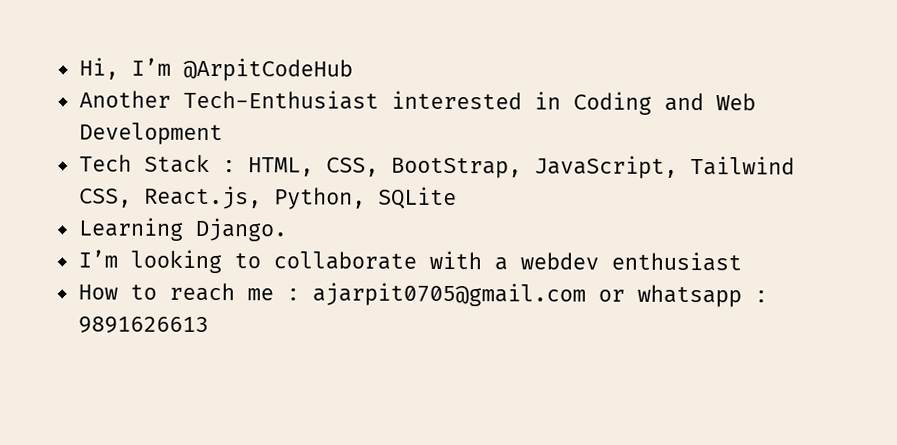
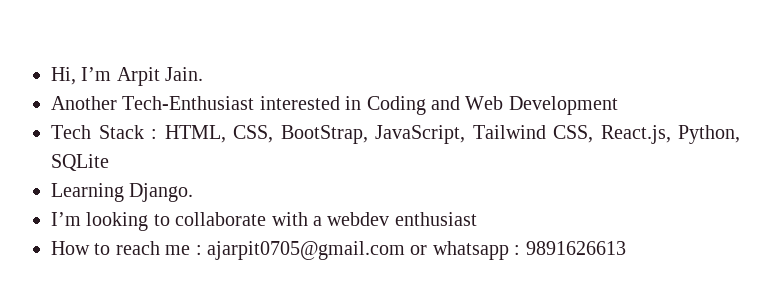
[182,57,353,82] @ArpitCodeHub -> [116,67,204,86] Arpit Jain.

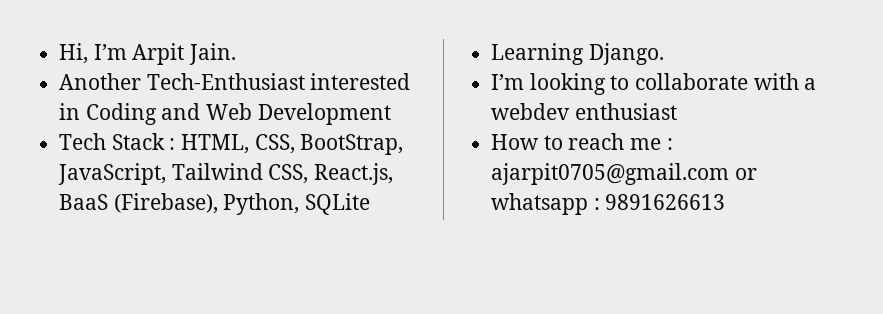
(671, 134) none -> [59,193,218,214] BaaS (Firebase),

